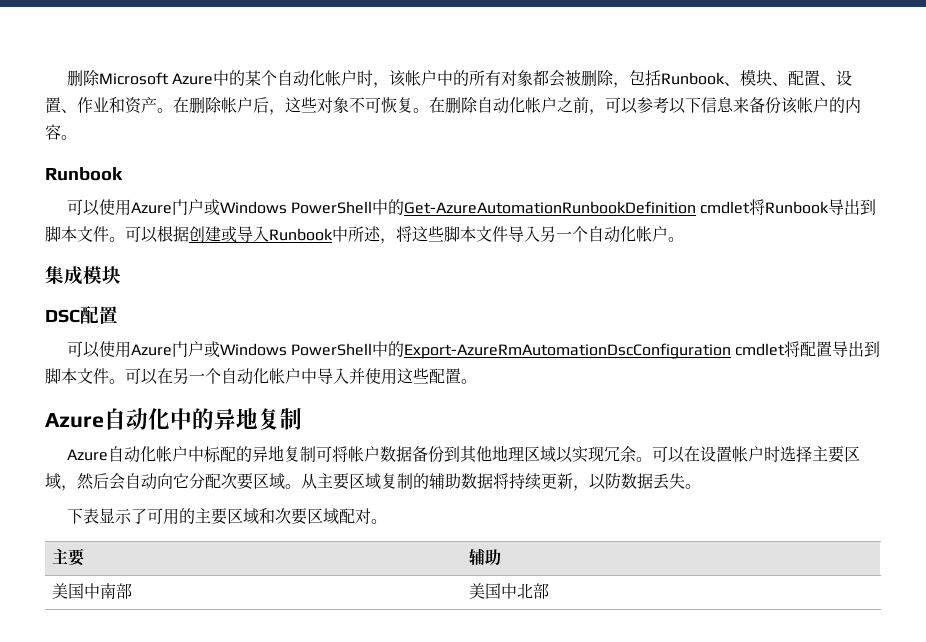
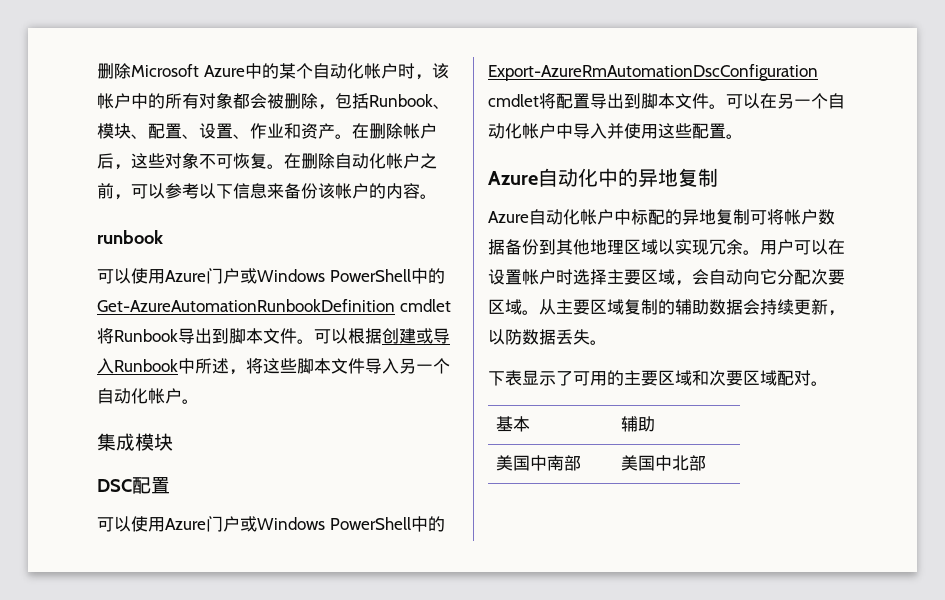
[45,167,123,181] Runbook -> [97,230,163,244] runbook
(652, 459) none -> [760,239,794,255] 用户
[77,473,109,490] 然后 -> (692, 283) none
[493,473,509,489] 将 -> [743,299,760,315] 会
[51,548,85,566] 主要 -> [496,416,531,432] 基本

